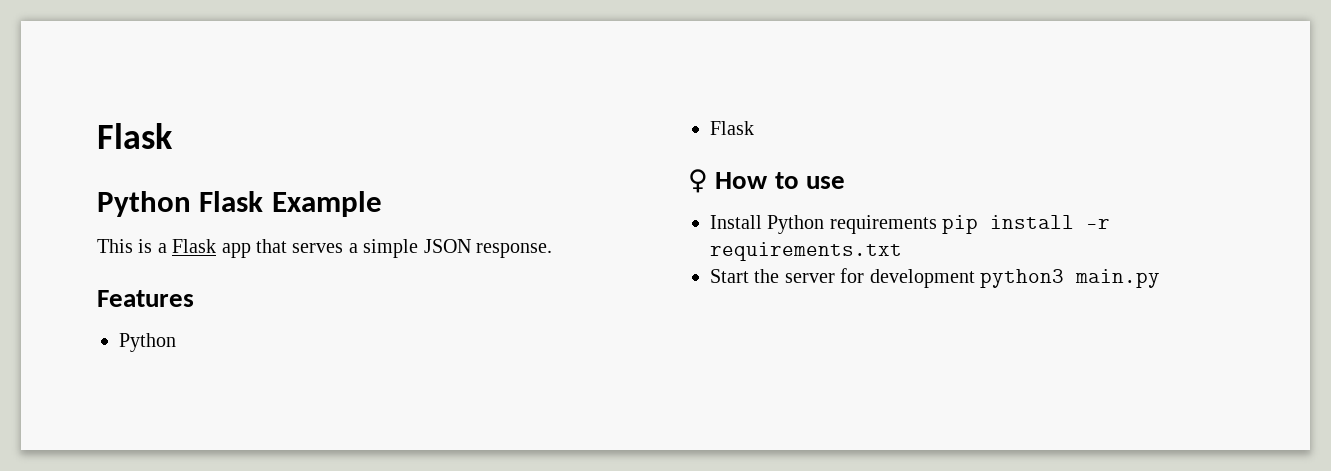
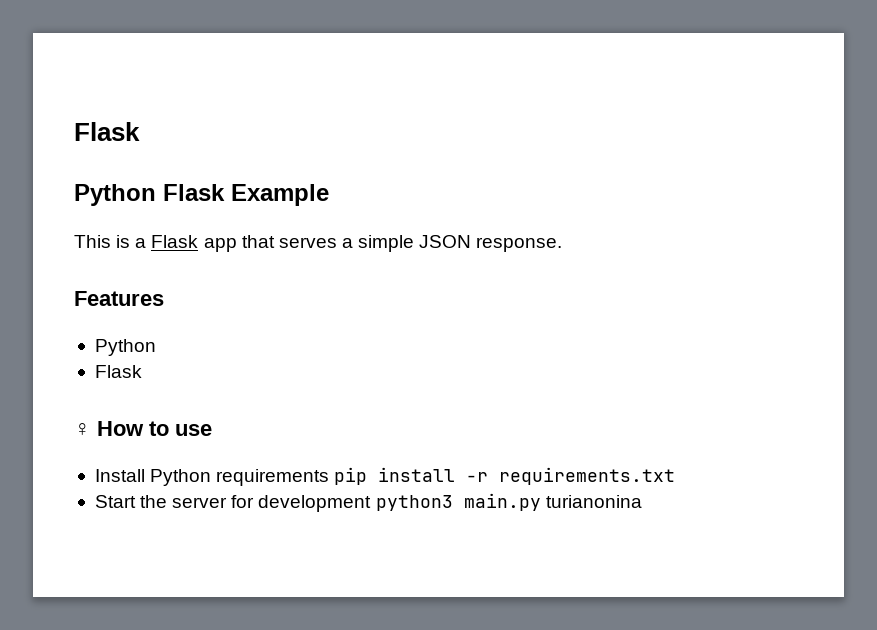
(1160, 278) none -> [545,495,642,508] turianonina

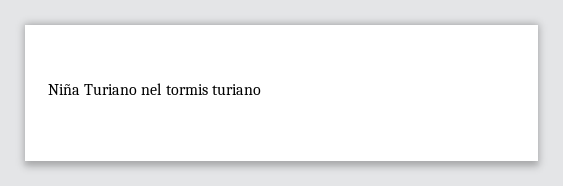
[74,122,140,141] [74,184,329,206] [74,235,563,252] [74,291,164,306] [94,339,156,356] [94,365,142,378] [74,421,212,436] [94,467,676,486] [94,493,642,512] Flask // Python Flask Example // This is a Flask app that serves a simple JSON response. // Features // Python // Flask // ♀ How to use // Install Python requirements pip install -r requirements.txt // Start the server for development python3 main.py turianonina -> [48,83,261,95] Niña Turiano nel tormis turiano

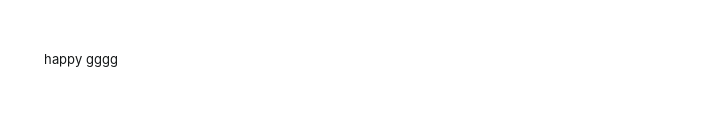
[48,83,261,95] Niña Turiano nel tormis turiano -> [44,54,118,67] happy gggg

